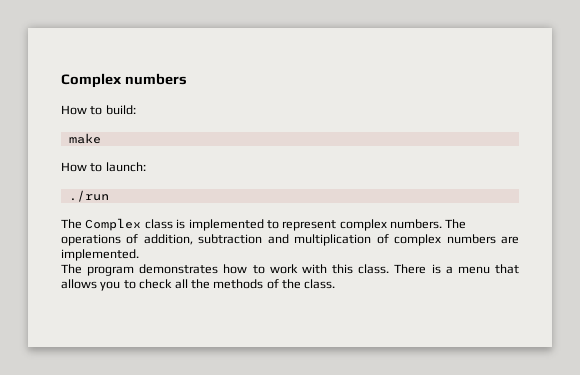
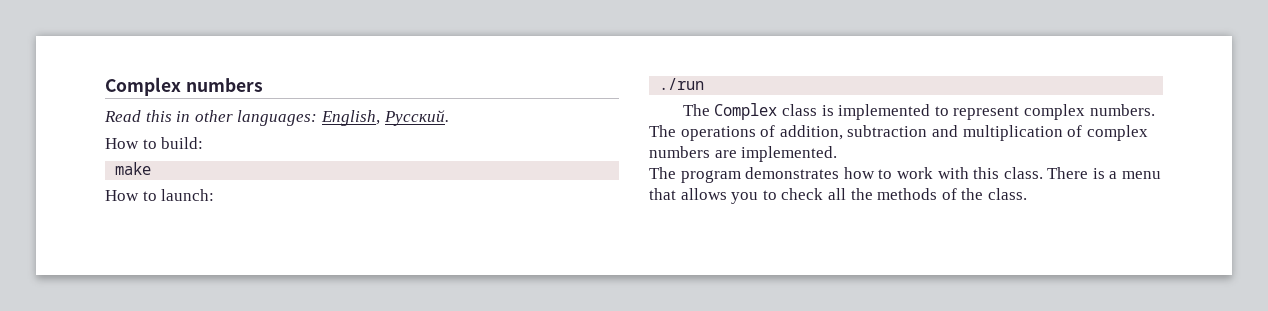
(187, 79) none -> [104,110,449,126] // Read this in other languages: English, Русский.

